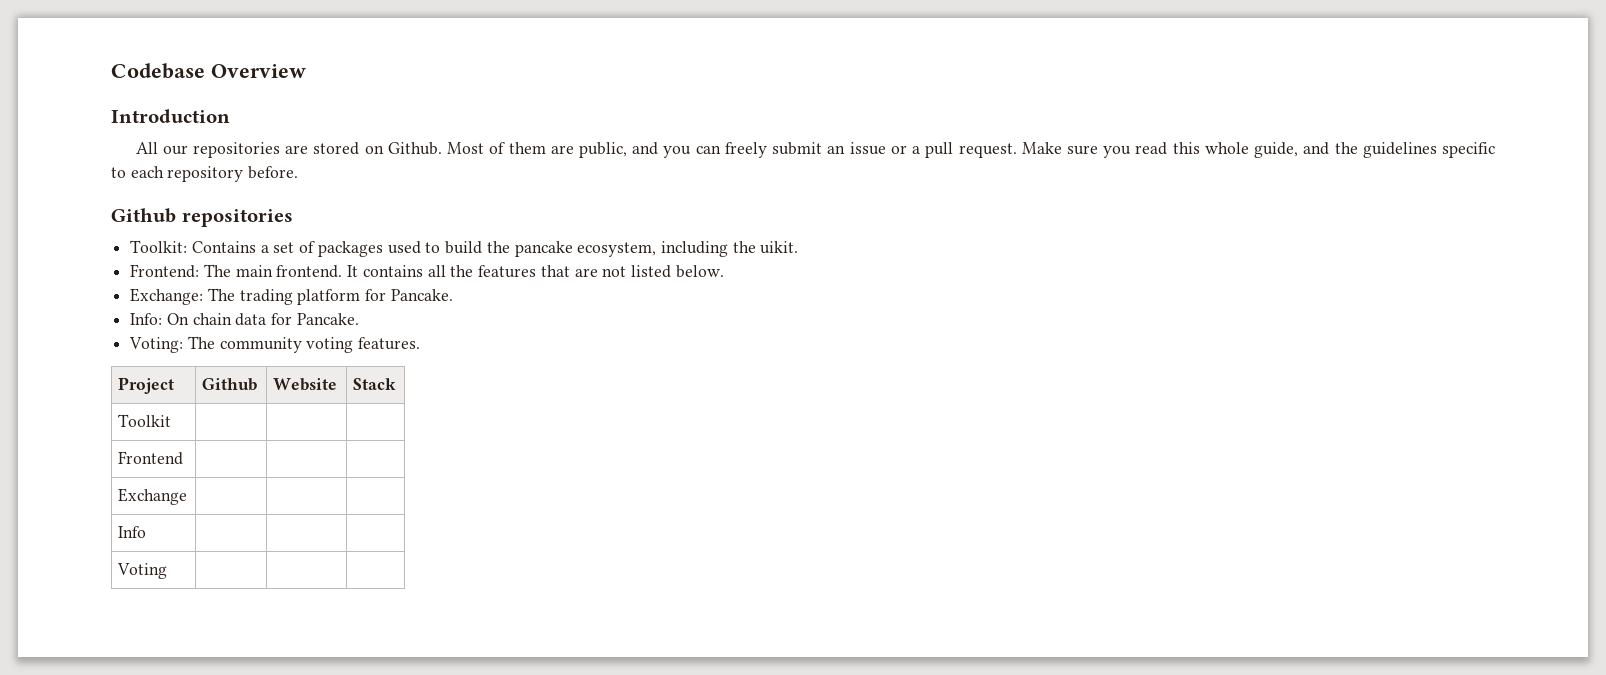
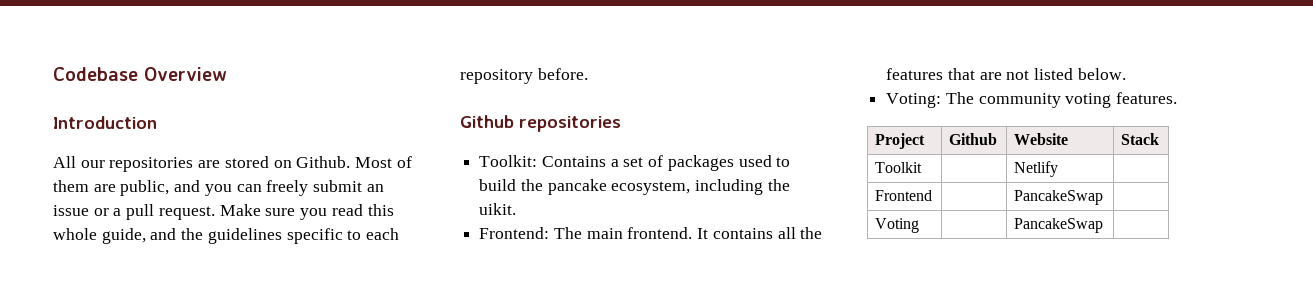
[130,288,453,305] [130,313,359,326] // Exchange: The trading platform for Pancake. // Info: On chain data for Pancake. -> (1126, 74) none
(172, 420) none -> [1014,161,1059,177] Netlify
[118,488,188,505] [118,526,147,538] | // Exchange | | | // Info | | -> [1014,190,1104,205] PancakeSwap
(168, 571) none -> [1014,218,1104,233] PancakeSwap

